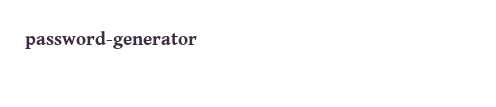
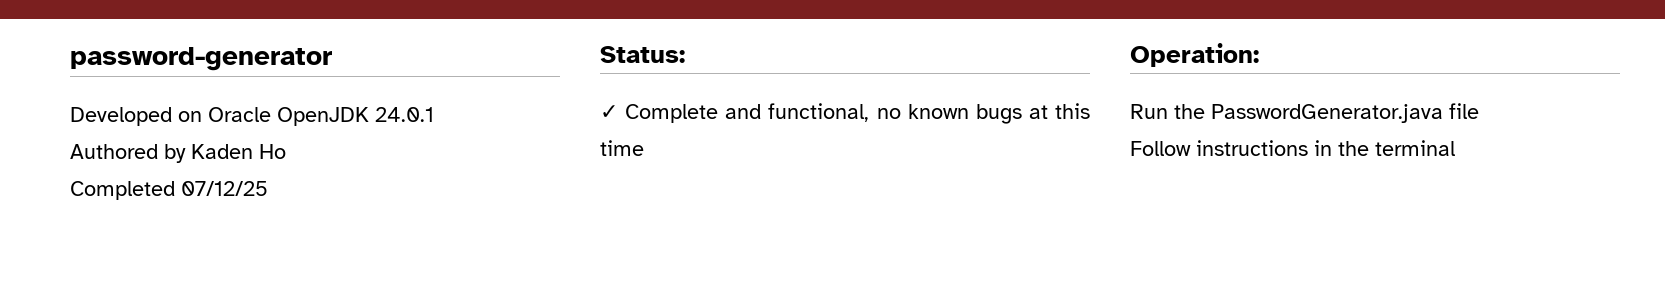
(197, 40) none -> [70,107,434,126] [70,144,286,163] [70,181,268,200] [600,46,685,63] [600,103,1090,124] [600,140,644,156] [1130,43,1259,67] [1130,103,1479,123] [1130,140,1455,156] // Developed on Oracle OpenJDK 24.0.1 // Authored by Kaden Ho // Completed 07/12/25 // Status: // ✓ Complete and functional, no known bugs at this time // Operation: // Run the PasswordGenerator.java file // Follow instructions in the terminal

